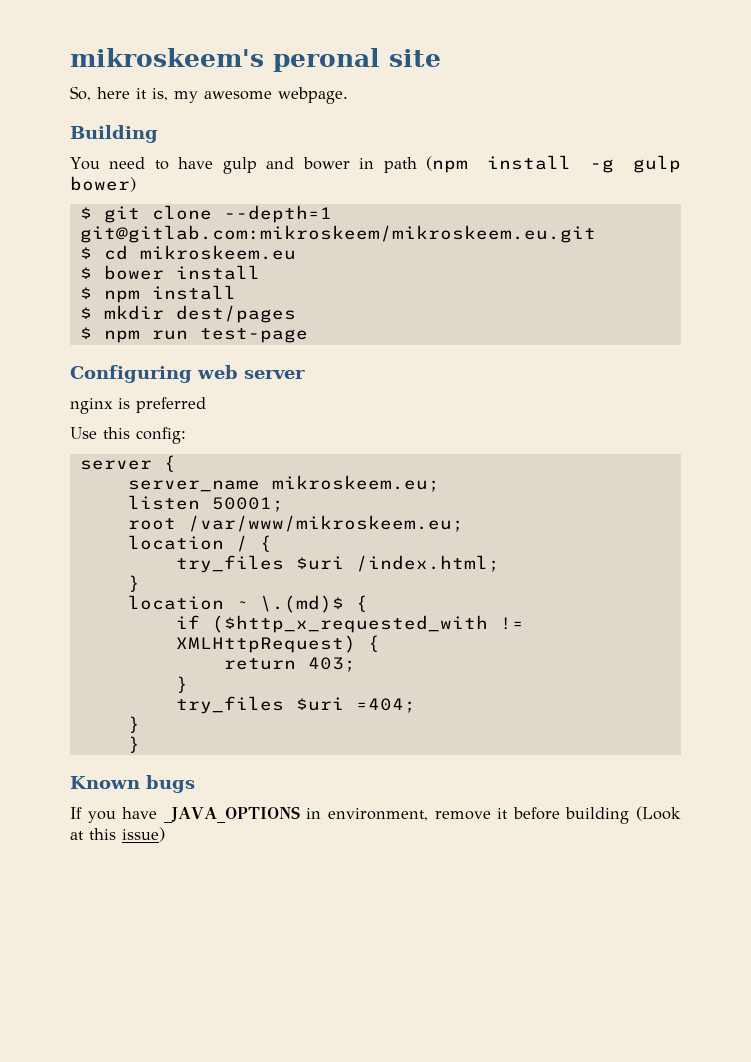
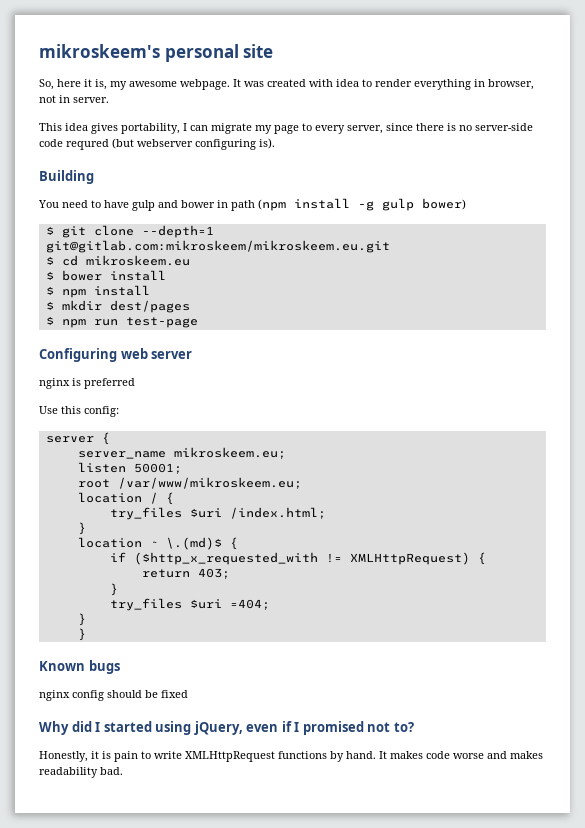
[273,48,380,72] peronal -> [164,44,239,62] personal
(348, 95) none -> [233,79,534,90] [39,95,109,103] [39,123,533,134] [39,138,275,150] It was created with idea to render everything in browser, not in server. // This idea gives portability, I can migrate my page to every server, since there is no server-side code requred (but webserver configuring is).
[70,806,681,824] [70,827,165,842] If you have _JAVA_OPTIONS in environment, remove it before building (Look at this issue) -> [39,690,188,701] [39,721,414,735] [39,751,543,762] [39,767,123,778] nginx config should be fixed // Why did I started using jQuery, even if I promised not to? // Honestly, it is pain to write XMLHttpRequest functions by hand. It makes code worse and makes readability bad.

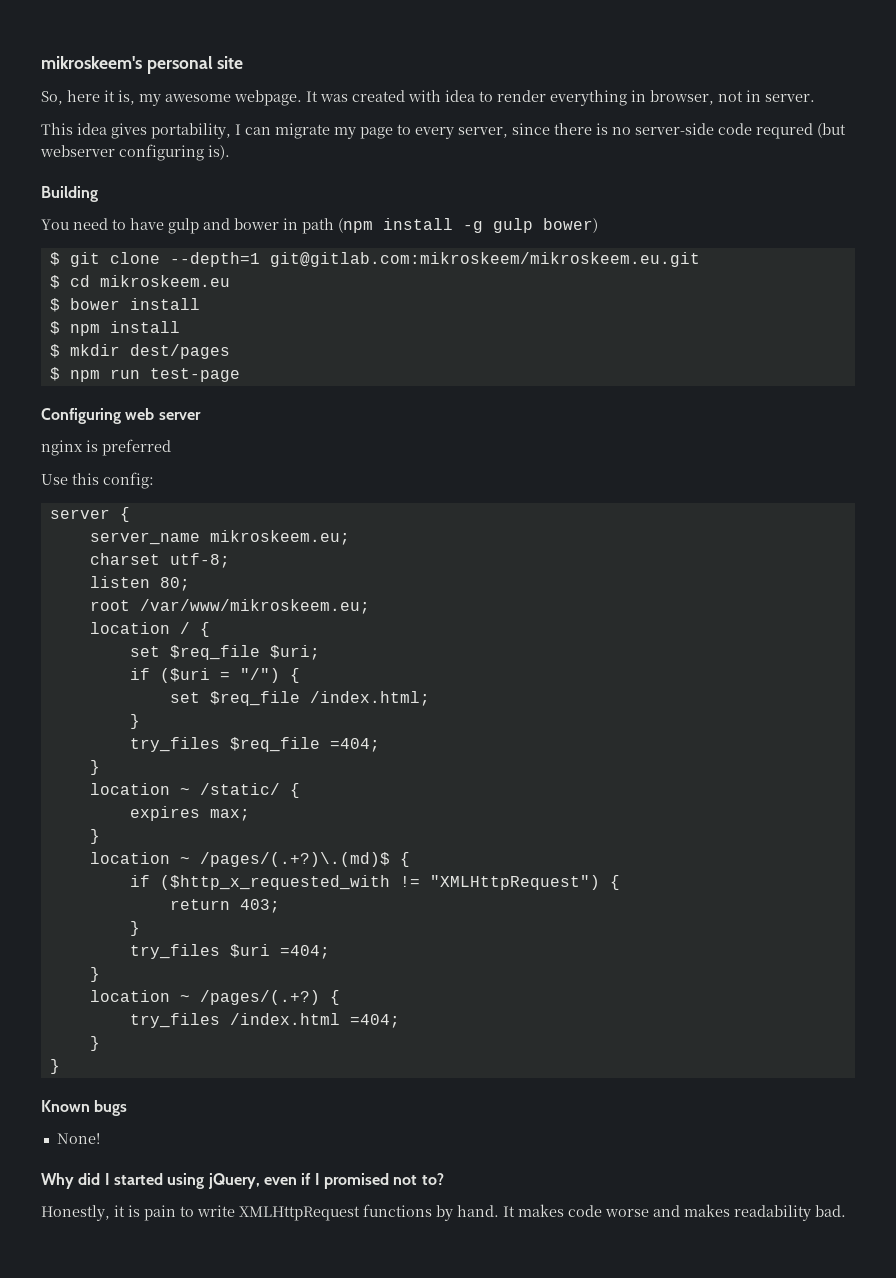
(286, 453) none -> [89,553,230,568] // charset utf-8;
[133,463,182,474] 50001; -> [159,577,190,591] 80;
[109,507,326,520] [77,522,86,535] [77,537,222,550] // try_files $uri /index.html; // } // location ~ \.(md)$ -> [129,645,320,660] [129,668,300,683] [169,691,430,706] [129,714,140,729] [129,737,380,752] [89,760,100,775] [89,783,300,798] [129,806,250,821] [89,829,100,844] [89,852,390,867] // set $req_file $uri; // if ($uri = "/") { // set $req_file /index.html; // } // try_files $req_file =404; // } // location ~ /static/ { // expires max; // } // location ~ /pages/(.+?)\.(md)$
[349,552,470,565] XMLHttpRequest) -> [429,875,600,890] "XMLHttpRequest")
[77,628,86,641] [39,660,120,674] [39,690,188,701] } // Known bugs // nginx config should be fixed -> [89,990,340,1005] [129,1013,400,1028] [89,1036,100,1051] [49,1059,60,1074] [41,1100,128,1116] [56,1133,100,1144] location ~ /pages/(.+?) { // try_files /index.html =404; // } // } // Known bugs // None!

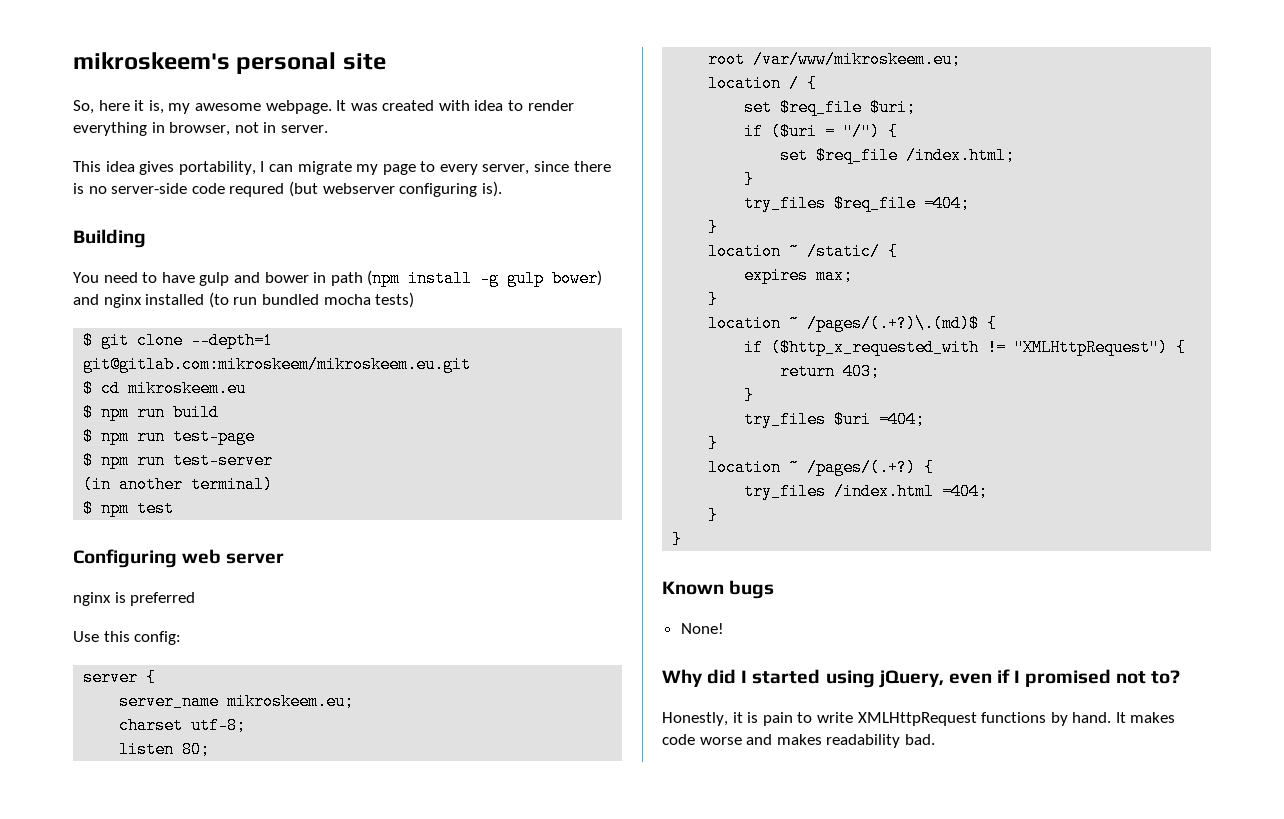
(598, 225) none -> [73,292,415,308] and nginx installed (to run bundled mocha tests)
[49,298,200,312] [49,321,180,336] [49,344,230,359] // $ bower install // $ npm install // $ mkdir dest/pages -> [83,404,220,421] // $ npm run build
(240, 375) none -> [83,452,274,469] [83,476,274,493] [83,500,175,517] // $ npm run test-server // (in another terminal) // $ npm test

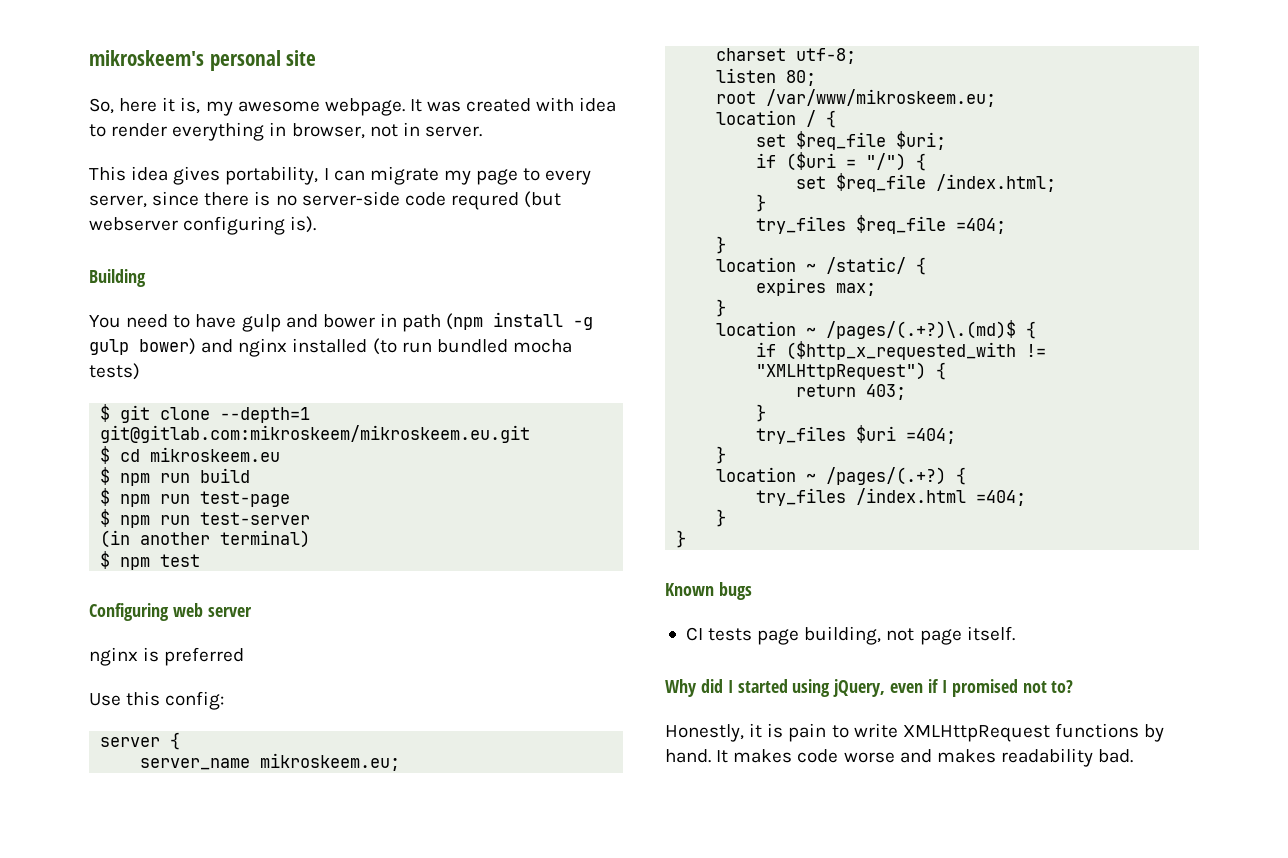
[680,623,724,634] None! -> [685,626,1015,645] CI tests page building, not page itself.

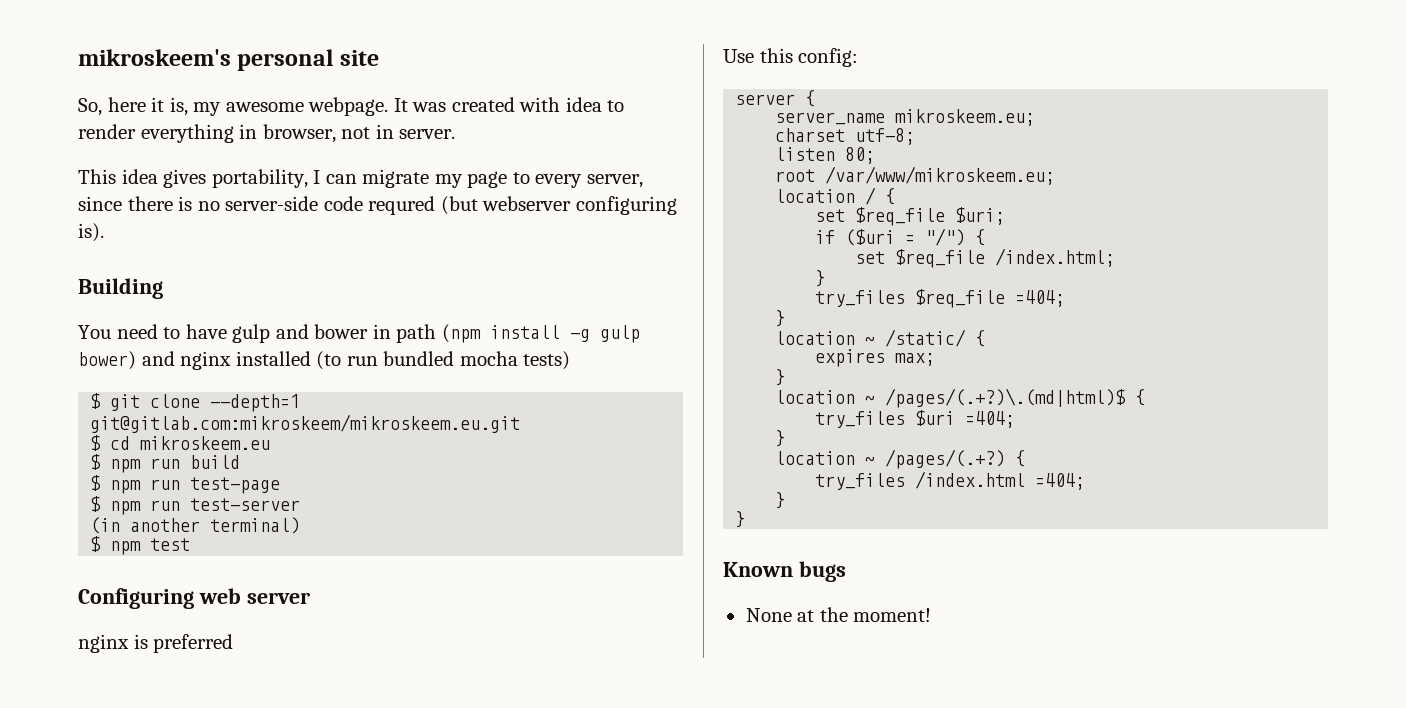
[826,320,1037,339] [756,341,1047,360] [756,362,947,380] [796,384,907,400] [756,404,767,422] /pages/(.+?)\.(md)$ { // if ($http_x_requested_with != "XMLHttpRequest") { // return 403; // } -> [885,388,1146,408] /pages/(.+?)\.(md|html)$ {
[685,626,1015,645] [665,679,1074,697] [665,723,1165,742] [665,748,1134,767] CI tests page building, not page itself. // Why did I started using jQuery, even if I promised not to? // Honestly, it is pain to write XMLHttpRequest functions by hand. It makes code worse and makes readability bad. -> [745,607,932,622] None at the moment!

